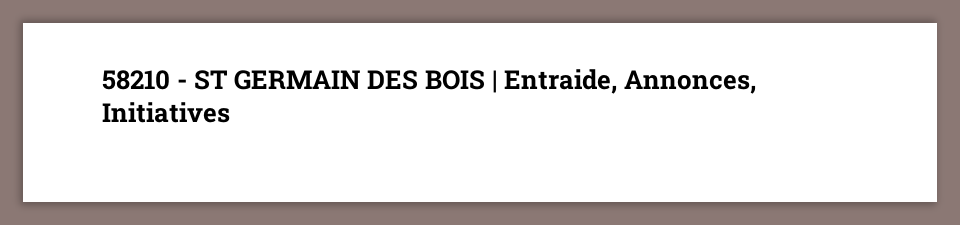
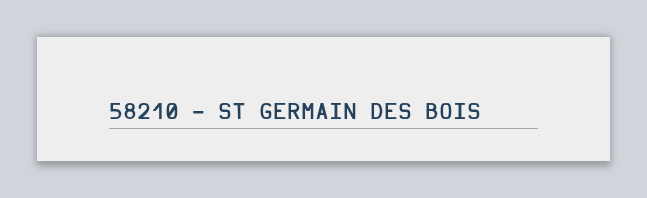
[492,69,757,94] [102,102,230,123] | Entraide, Annonces, Initiatives -> (481, 111) none

